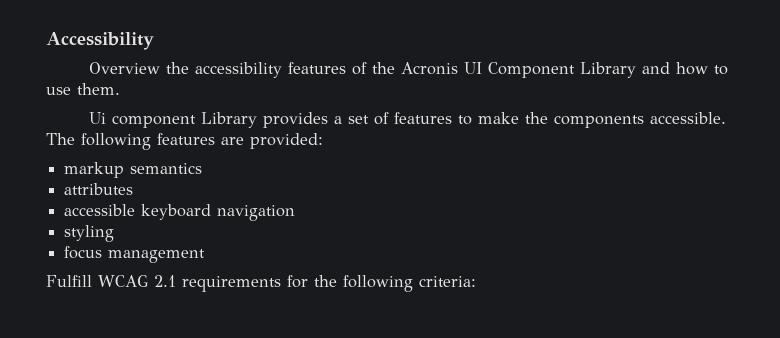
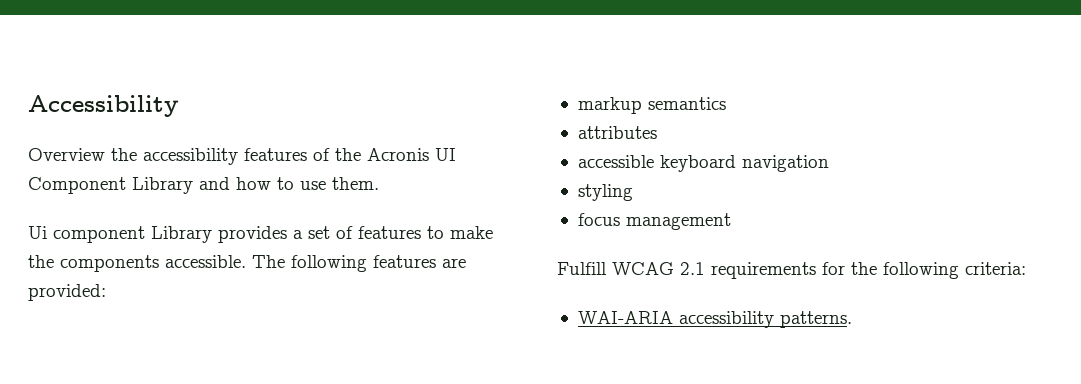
(476, 281) none -> [577,311,852,328] // WAI-ARIA accessibility patterns.

